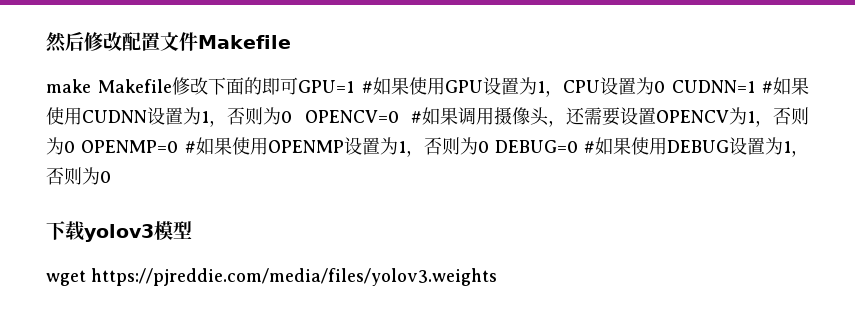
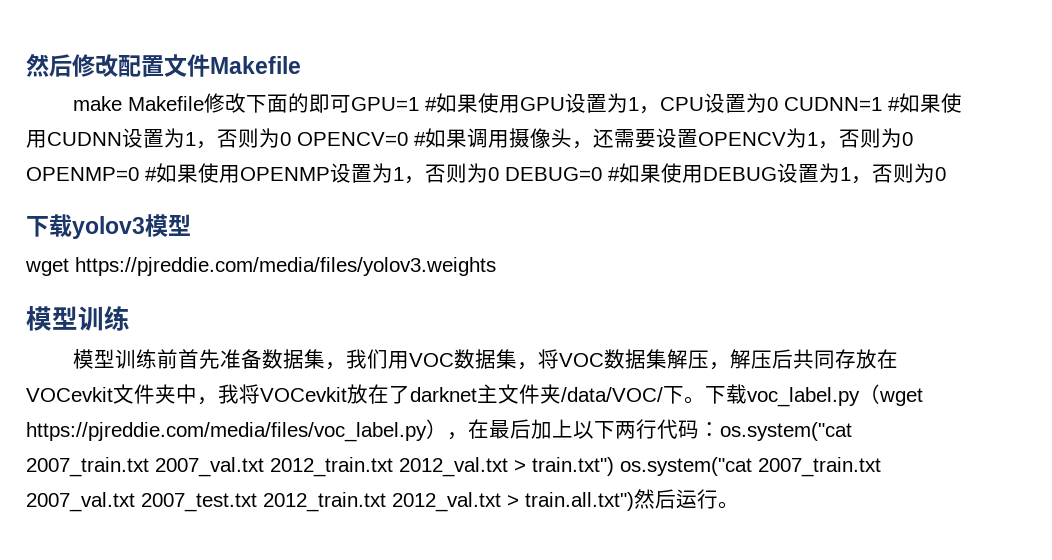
(497, 277) none -> [26,306,130,331] [73,349,899,370] [26,384,923,407] [26,419,852,442] [26,457,881,477] [26,489,739,512] // 模型训练 // 模型训练前首先准备数据集，我们用VOC数据集，将VOC数据集解压，解压后共同存放在VOCevkit文件夹中，我将VOCevkit放在了darknet主文件夹/data/VOC/下。下载voc_label.py（wget https://pjreddie.com/media/files/voc_label.py），在最后加上以下两行代码：os.system("cat 2007_train.txt 2007_val.txt 2012_train.txt 2012_val.txt > train.txt") os.system("cat 2007_train.txt 2007_val.txt 2007_test.txt 2012_train.txt 2012_val.txt > train.all.txt")然后运行。

